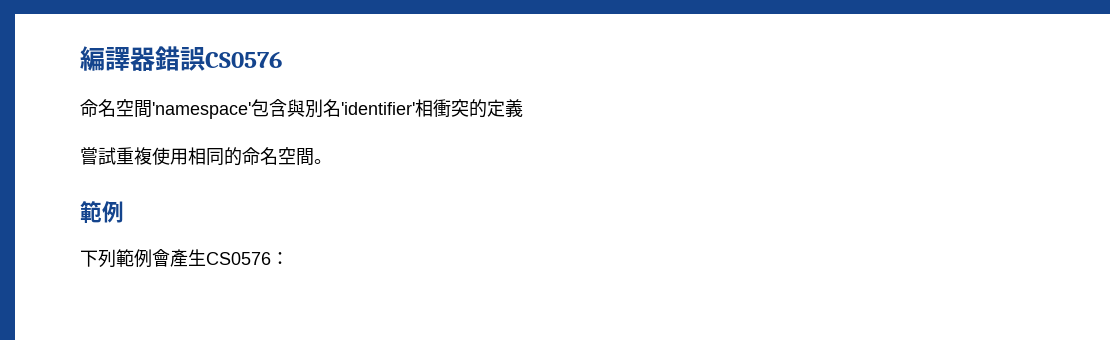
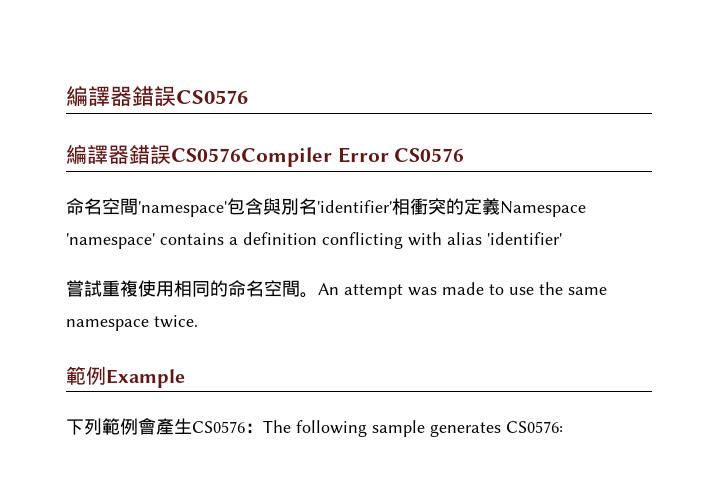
(282, 59) none -> [66,144,465,167] // 編譯器錯誤CS0576Compiler Error CS0576
(523, 108) none -> [500,201,586,217] [66,232,562,249] Namespace 'namespace' contains a definition conflicting with alias 'identifier'
[80,201,124,223] // 範例 -> [318,282,607,299] [66,315,198,331] [66,366,185,388] An attempt was made to use the same namespace twice. // 範例Example
(289, 258) none -> [263,420,563,437] The following sample generates CS0576:

